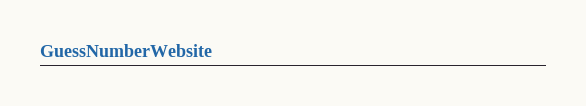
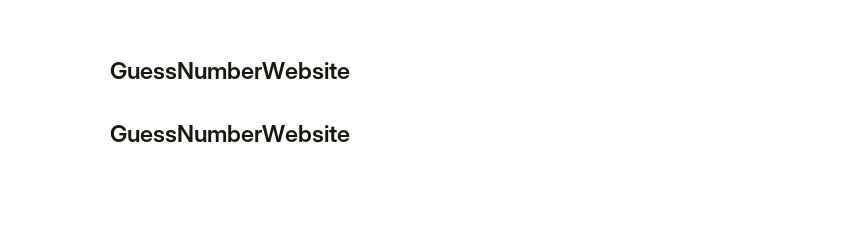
[40,44,212,57] GuessNumberWebsite -> [110,62,350,80] [110,125,350,143] GuessNumberWebsite // GuessNumberWebsite

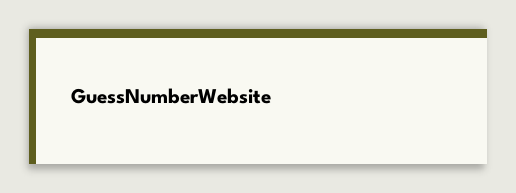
[110,62,350,80] [110,125,350,143] GuessNumberWebsite // GuessNumberWebsite -> [71,88,271,104] GuessNumberWebsite

